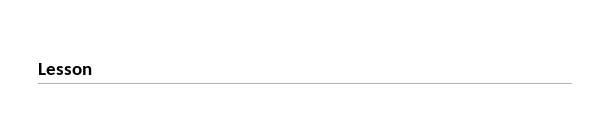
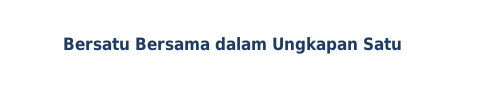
[38,63,92,75] Lesson -> [63,37,402,54] Bersatu Bersama dalam Ungkapan Satu

